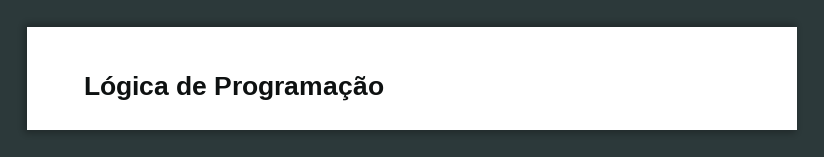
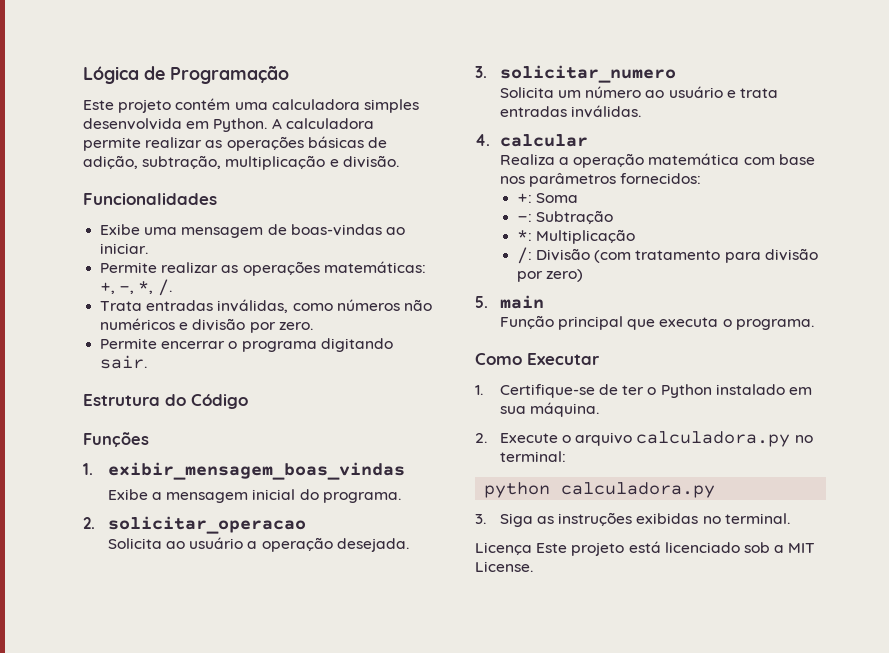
(385, 88) none -> [83,98,419,113] [83,118,374,132] [83,136,387,151] [83,155,399,170] [83,193,217,205] [100,224,405,238] [100,243,149,254] [100,261,426,276] [100,279,172,296] [100,299,432,313] [100,318,313,333] [100,338,393,352] [100,355,148,369] [83,394,248,409] [83,432,149,447] [83,462,405,480] [107,489,401,503] [83,516,306,534] [107,537,409,552] [475,65,676,83] [499,86,778,98] [499,105,642,118] [475,134,588,147] [499,153,815,168] [499,173,702,187] [516,193,579,203] [516,210,614,224] [516,229,636,244] [516,247,818,264] [516,269,584,282] [475,295,544,309] [499,315,814,330] [475,353,600,365] [475,384,812,398] [499,402,600,417] [475,431,813,447] [499,451,566,462] [484,482,716,498] [475,512,790,527] [475,541,816,556] [475,561,533,572] // Este projeto contém uma calculadora simples desenvolvida em Python. A calculadora permite realizar as operações básicas de adição, subtração, multiplicação e divisão. // Funcionalidades // Exibe uma mensagem de boas-vindas ao iniciar. // Permite realizar as operações matemáticas: +, -, *, /. // Trata entradas inválidas, como números não numéricos e divisão por zero. // Permite encerrar o programa digitando sair. // Estrutura do Código // Funções // 1. exibir_mensagem_boas_vindas // Exibe a mensagem inicial do programa. // 2. solicitar_operacao // Solicita ao usuário a operação desejada. // 3. solicitar_numero // Solicita um número ao usuário e trata entradas inválidas. // 4. calcular // Realiza a operação matemática com base nos parâmetros fornecidos: // +: Soma // -: Subtração // *: Multiplicação // /: Divisão (com tratamento para divisão por zero) // 5. main // Função principal que executa o programa. // Como Executar // 1. Certifique-se de ter o Python instalado em sua máquina. // 2. Execute o arquivo calculadora.py no terminal: // python calculadora.py // 3. Siga as instruções exibidas no terminal. // Licença Este projeto está licenciado sob a MIT License.

